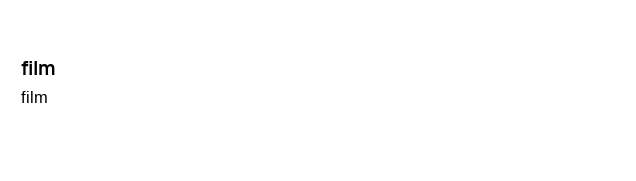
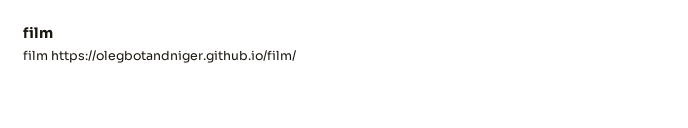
(48, 97) none -> [51,50,297,63] https://olegbotandniger.github.io/film/

